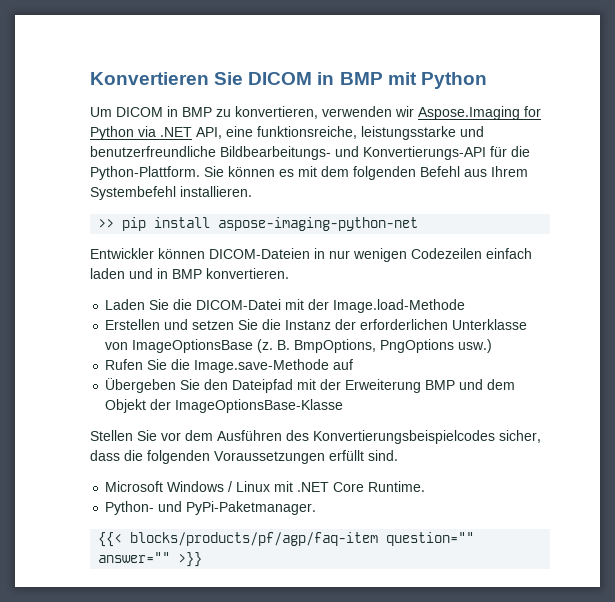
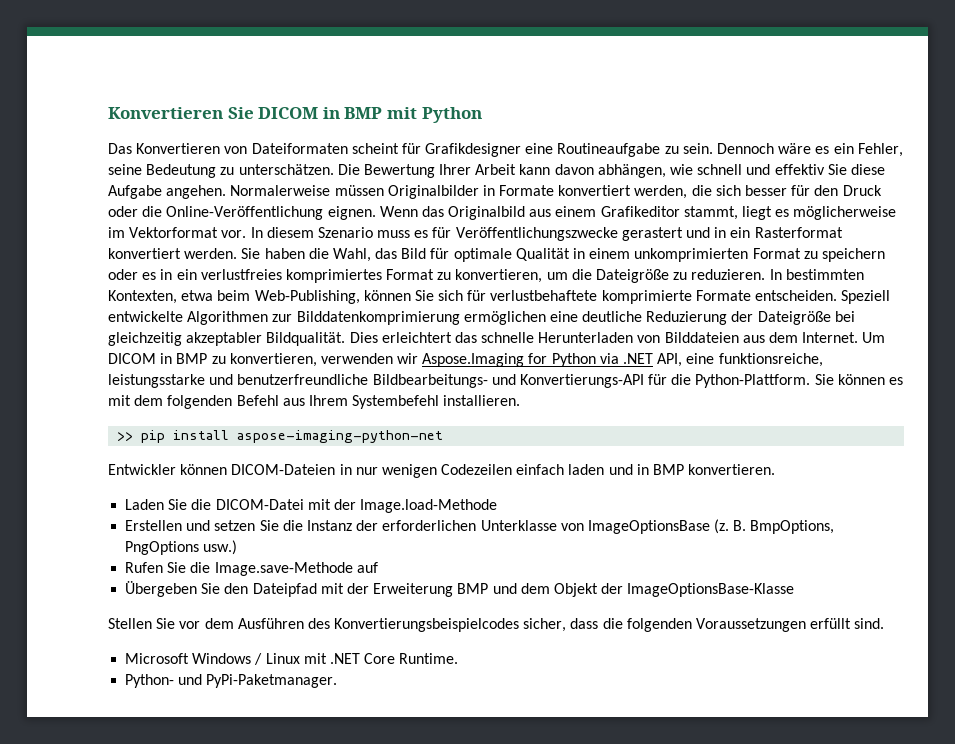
(487, 80) none -> [108,143,903,157] [108,164,885,178] [108,185,882,199] [108,206,897,220] [108,227,843,241] [108,248,885,262] [108,269,864,283] [108,290,891,304] [108,311,855,325] [108,332,859,346] Das Konvertieren von Dateiformaten scheint für Grafikdesigner eine Routineaufgabe zu sein. Dennoch wäre es ein Fehler, seine Bedeutung zu unterschätzen. Die Bewertung Ihrer Arbeit kann davon abhängen, wie schnell und effektiv Sie diese Aufgabe angehen. Normalerweise müssen Originalbilder in Formate konvertiert werden, die sich besser für den Druck oder die Online-Veröffentlichung eignen. Wenn das Originalbild aus einem Grafikeditor stammt, liegt es möglicherweise im Vektorformat vor. In diesem Szenario muss es für Veröffentlichungszwecke gerastert und in ein Rasterformat konvertiert werden. Sie haben die Wahl, das Bild für optimale Qualität in einem unkomprimierten Format zu speichern oder es in ein verlustfreies komprimiertes Format zu konvertieren, um die Dateigröße zu reduzieren. In bestimmten Kontexten, etwa beim Web-Publishing, können Sie sich für verlustbehaftete komprimierte Formate entscheiden. Speziell entwickelte Algorithmen zur Bilddatenkomprimierung ermöglichen eine deutliche Reduzierung der Dateigröße bei gleichzeitig akzeptabler Bildqualität. Dies erleichtert das schnelle Herunterladen von Bilddateien aus dem Internet.
[98,532,475,547] [98,552,203,567] // {{< blocks/products/pf/agp/faq-item question="" answer="" >}} -> (338, 681) none

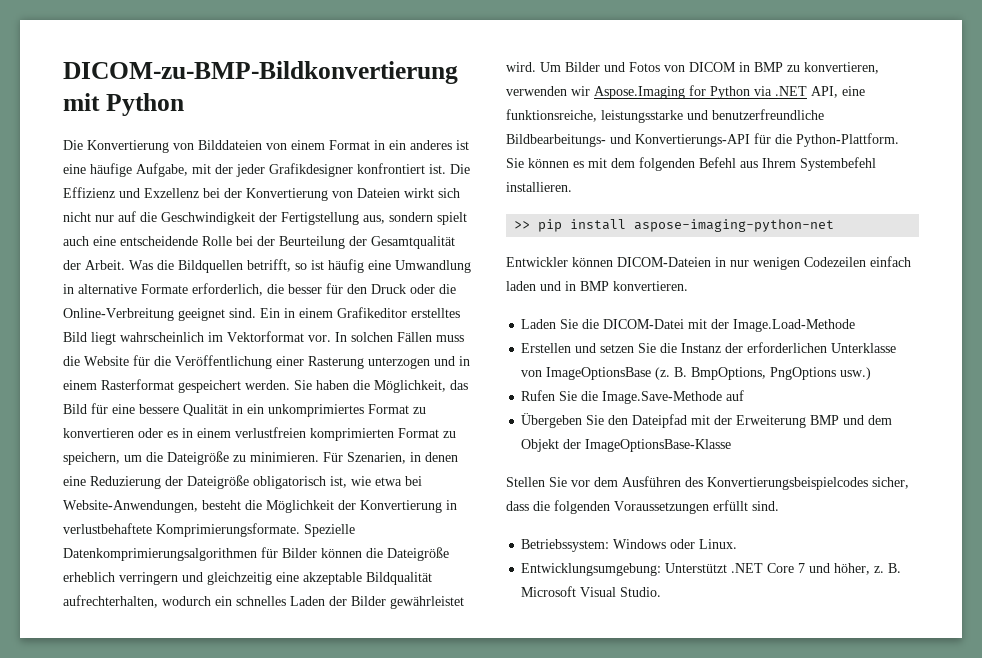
[108,107,482,123] [108,143,903,157] [108,164,885,178] [108,185,741,199] Konvertieren Sie DICOM in BMP mit Python // Das Konvertieren von Dateiformaten scheint für Grafikdesigner eine Routineaufgabe zu sein. Dennoch wäre es ein Fehler, seine Bedeutung zu unterschätzen. Die Bewertung Ihrer Arbeit kann davon abhängen, wie schnell und effektiv Sie diese Aufgabe angehen. Normalerweise müssen Originalbilder in Formate konvertiert werden, die sich -> [63,61,458,84] [63,93,184,116] [63,140,469,153] [63,163,470,177] [63,187,460,201] [63,211,467,225] [63,236,455,249] [63,259,471,273] [63,283,284,296] DICOM-zu-BMP-Bildkonvertierung mit Python // Die Konvertierung von Bilddateien von einem Format in ein anderes ist eine häufige Aufgabe, mit der jeder Grafikdesigner konfrontiert ist. Die Effizienz und Exzellenz bei der Konvertierung von Dateien wirkt sich nicht nur auf die Geschwindigkeit der Fertigstellung aus, sondern spielt auch eine entscheidende Rolle bei der Beurteilung der Gesamtqualität der Arbeit. Was die Bildquellen betrifft, so ist häufig eine Umwandlung in alternative Formate erforderlich, die
[166,206,897,220] [108,227,843,241] [108,248,181,259] Online-Veröffentlichung eignen. Wenn das Originalbild aus einem Grafikeditor stammt, liegt es möglicherweise im Vektorformat vor. In diesem Szenario muss es für Veröffentlichungszwecke gerastert und in ein Rasterformat konvertiert -> [63,307,460,321] [63,331,464,345] [63,355,470,369] [63,379,241,393] Online-Verbreitung geeignet sind. Ein in einem Grafikeditor erstelltes Bild liegt wahrscheinlich im Vektorformat vor. In solchen Fällen muss die Website für die Veröffentlichung einer Rasterung unterzogen und in einem Rasterformat gespeichert
[332,248,371,262] Wahl, -> [374,380,446,393] Möglichkeit,
[453,248,885,262] optimale Qualität in einem unkomprimierten Format zu speichern -> [112,404,426,417] [63,428,134,438] eine bessere Qualität in ein unkomprimiertes Format zu konvertieren
[176,269,543,283] ein verlustfreies komprimiertes Format zu konvertieren, -> [197,427,456,441] [63,452,120,465] einem verlustfreien komprimierten Format zu speichern,
[691,269,864,280] [108,290,891,304] [108,311,855,325] [108,332,886,346] reduzieren. In bestimmten Kontexten, etwa beim Web-Publishing, können Sie sich für verlustbehaftete komprimierte Formate entscheiden. Speziell entwickelte Algorithmen zur Bilddatenkomprimierung ermöglichen eine deutliche Reduzierung der Dateigröße bei gleichzeitig akzeptabler Bildqualität. Dies erleichtert das schnelle Herunterladen von Bilddateien aus dem Internet. Um -> [250,452,458,464] [63,475,422,489] [63,500,457,513] [63,523,355,537] [63,547,449,561] [63,572,432,585] [63,595,464,609] [506,62,685,72] minimieren. Für Szenarien, in denen eine Reduzierung der Dateigröße obligatorisch ist, wie etwa bei Website-Anwendungen, besteht die Möglichkeit der Konvertierung in verlustbehaftete Komprimierungsformate. Spezielle Datenkomprimierungsalgorithmen für Bilder können die Dateigröße erheblich verringern und gleichzeitig eine akzeptable Bildqualität aufrechterhalten, wodurch ein schnelles Laden der Bilder gewährleistet wird. Um Bilder und Fotos von
[360,499,498,513] Image.load-Methode -> [733,319,856,332] Image.Load-Methode
[214,562,353,576] Image.save-Methode -> [602,391,723,404] Image.Save-Methode
[125,653,459,665] [125,674,338,688] Microsoft Windows / Linux mit .NET Core Runtime. // Python- und PyPi-Paketmanager. -> [521,539,738,552] [521,563,902,576] [521,586,662,597] Betriebssystem: Windows oder Linux. // Entwicklungsumgebung: Unterstützt .NET Core 7 und höher, z. B. Microsoft Visual Studio.

